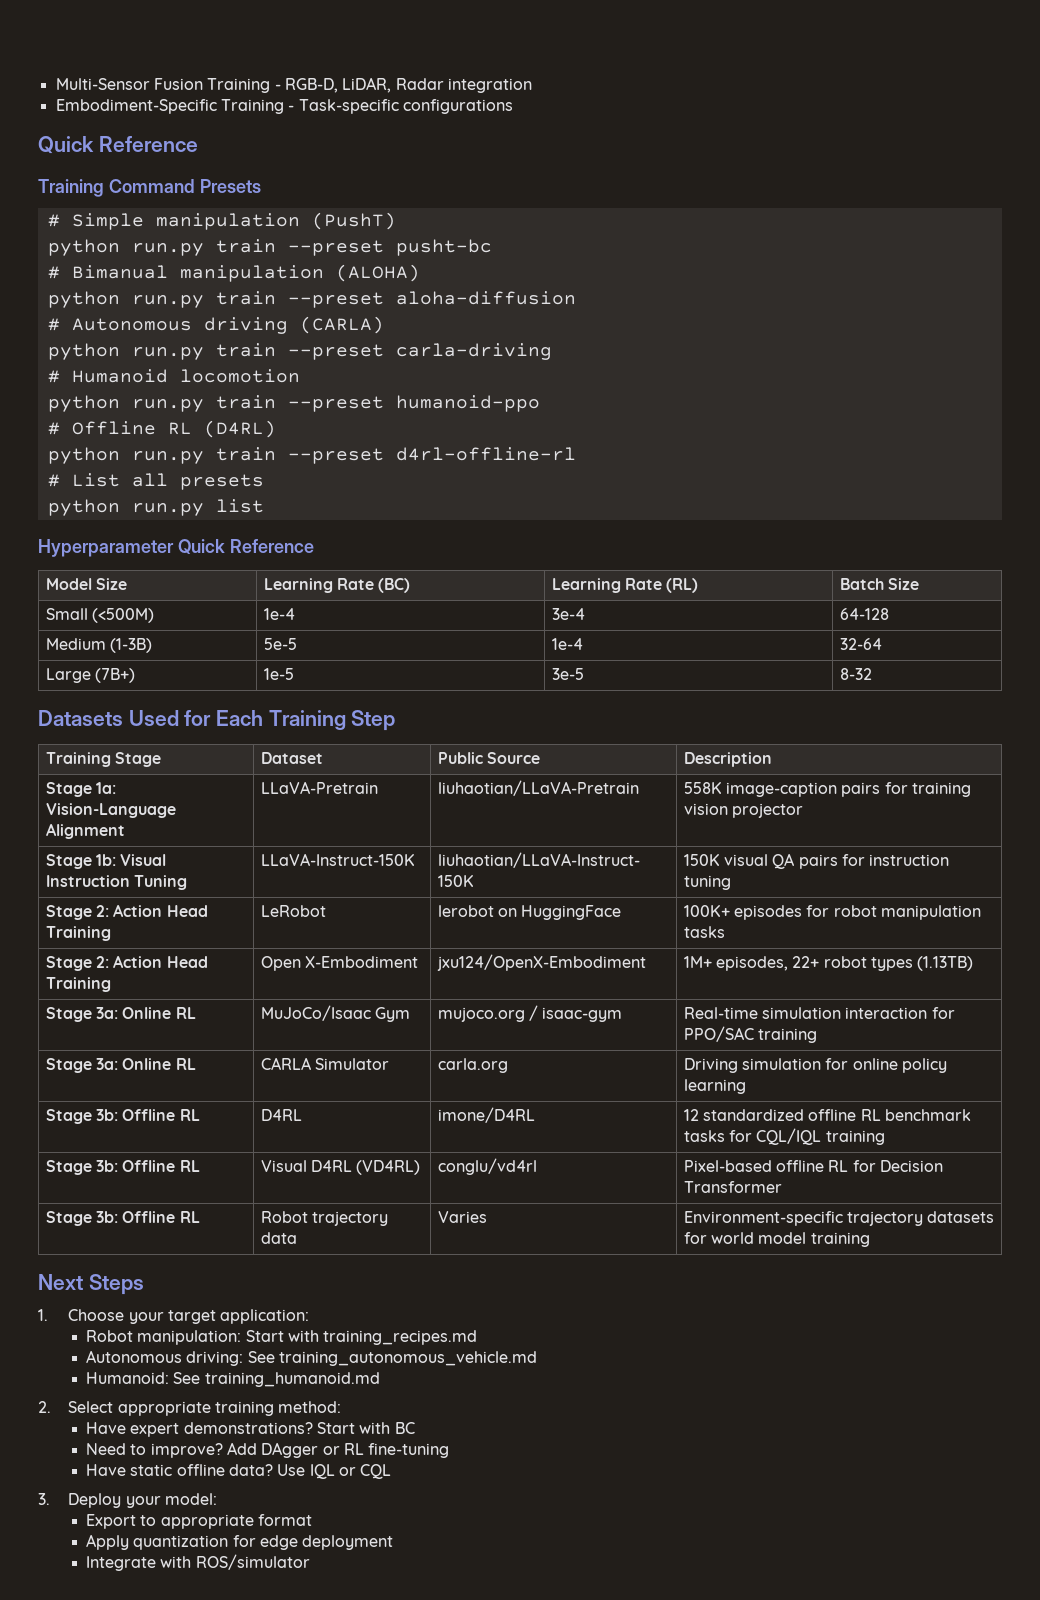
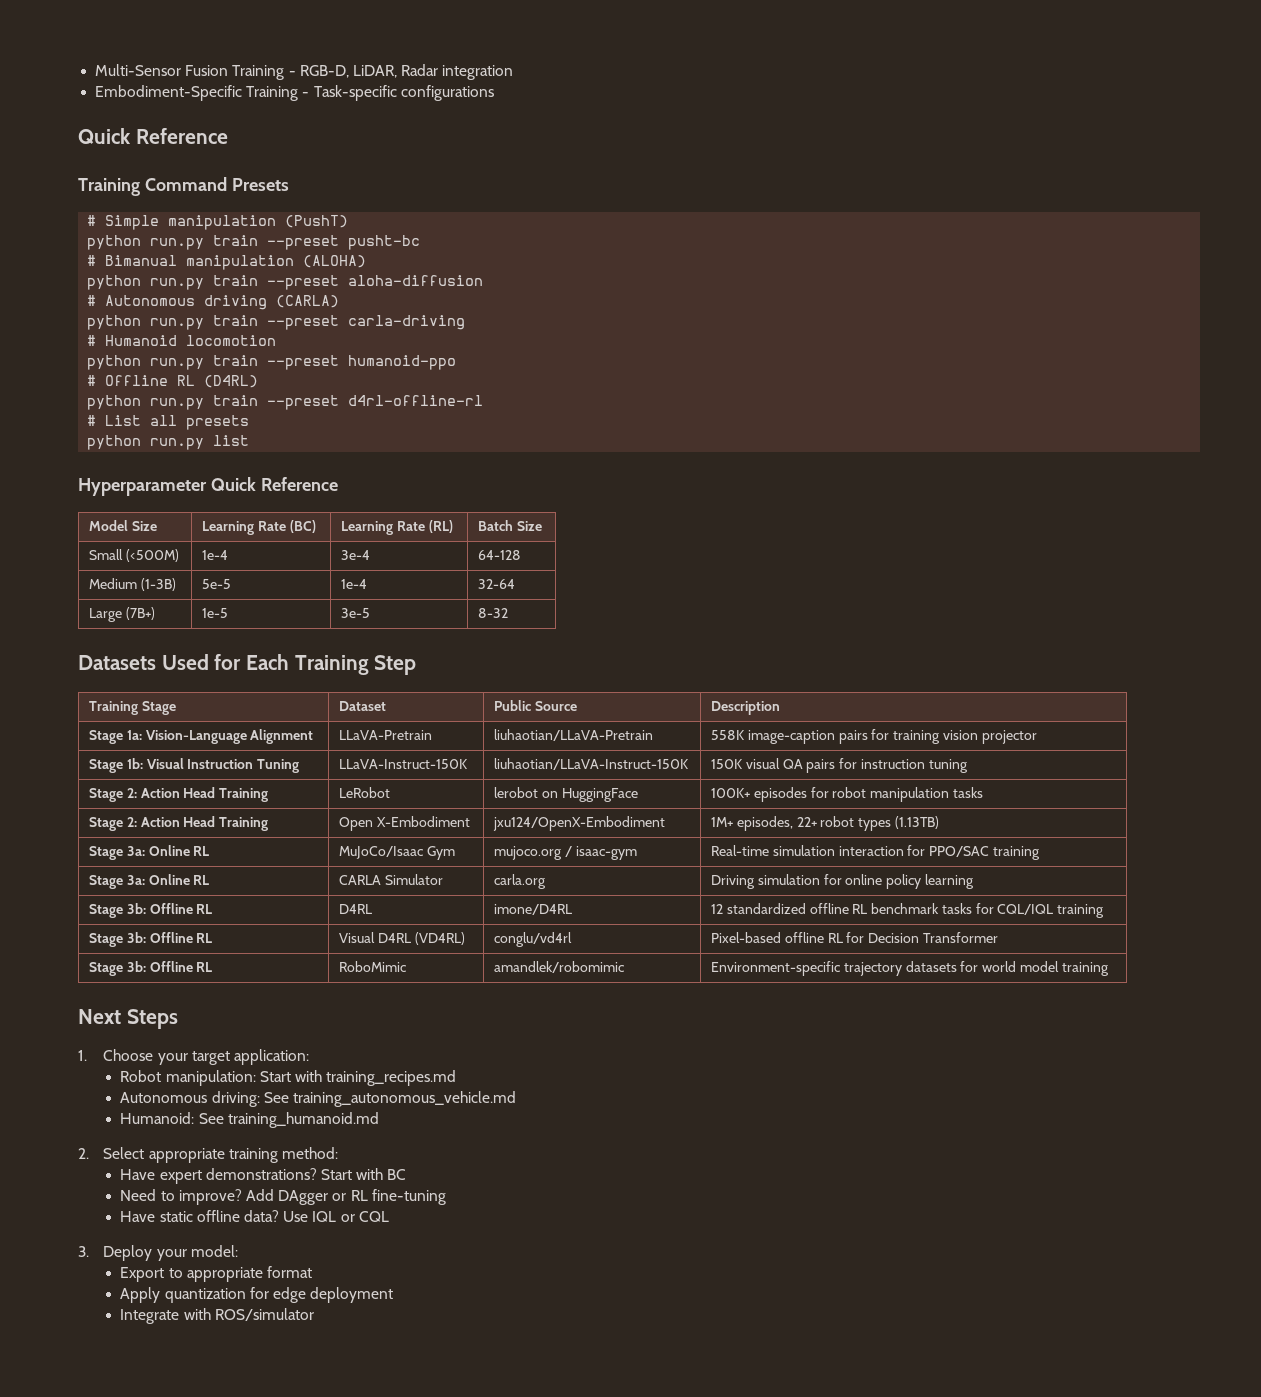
[260,1211,388,1226] [260,1232,297,1244] [437,1211,487,1223] Robot trajectory data | Varies -> [338,961,406,972] [493,961,624,973] RoboMimic | amandlek/robomimic

